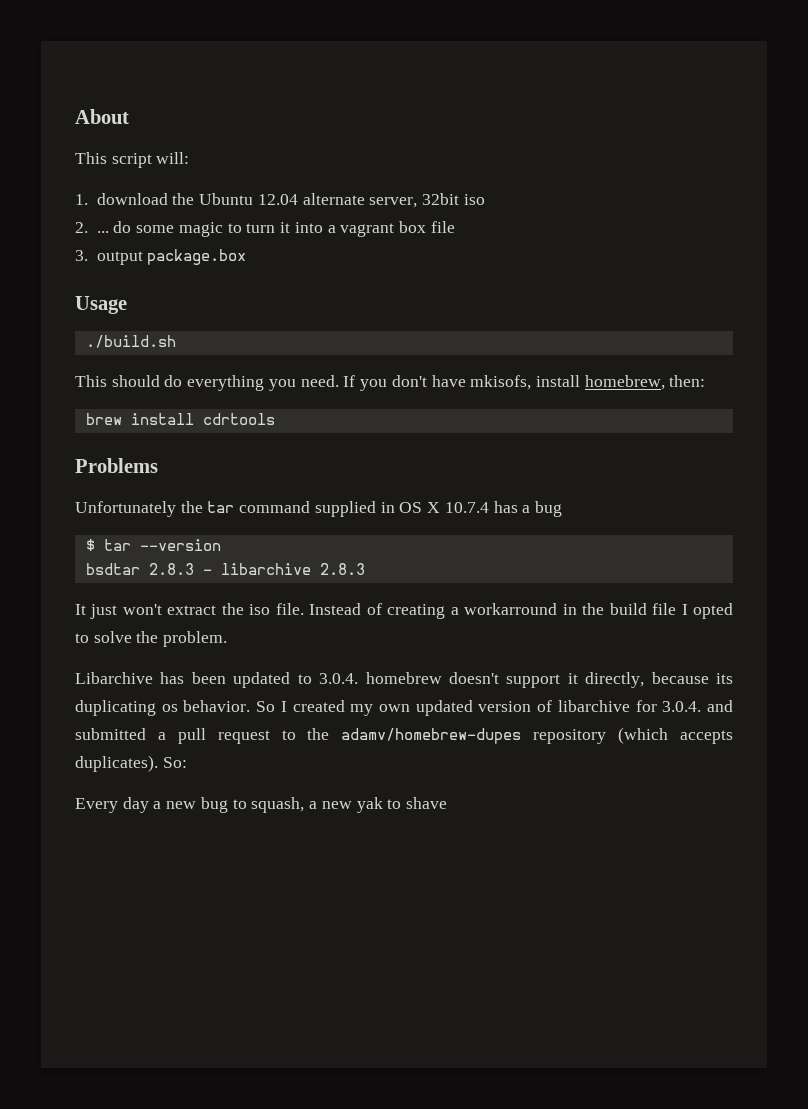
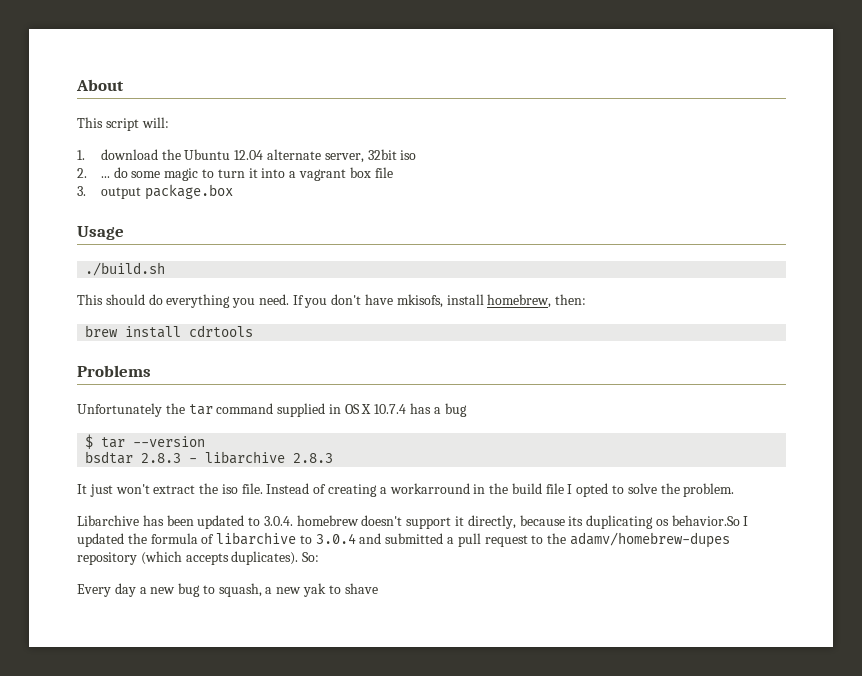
[183,700,702,716] behavior. So I created my own updated version of libarchive for 3.0.4. -> [671,515,749,526] [77,532,356,547] behavior.So I updated the formula of libarchive to 3.0.4

